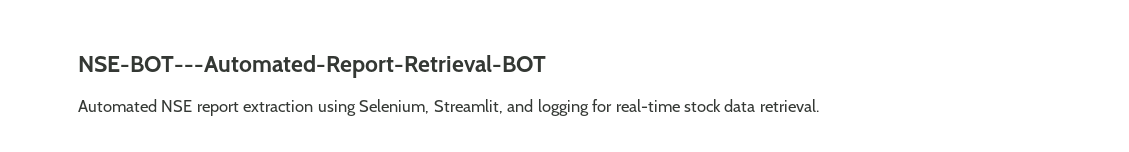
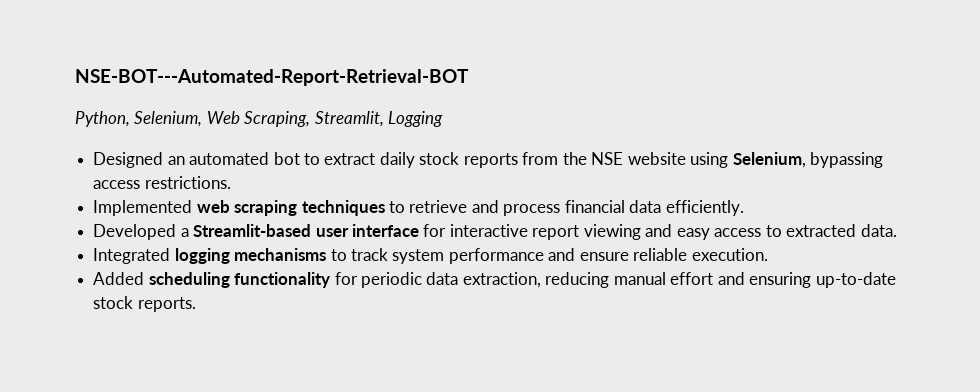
[78,99,819,116] Automated NSE report extraction using Selenium, Streamlit, and logging for real-time stock data retrieval. -> [75,111,444,127] [93,152,883,168] [93,176,231,189] [93,200,744,216] [93,224,897,240] [93,248,768,264] [93,272,896,288] [93,296,196,312] Python, Selenium, Web Scraping, Streamlit, Logging // Designed an automated bot to extract daily stock reports from the NSE website using Selenium, bypassing access restrictions. // Implemented web scraping techniques to retrieve and process financial data efficiently. // Developed a Streamlit-based user interface for interactive report viewing and easy access to extracted data. // Integrated logging mechanisms to track system performance and ensure reliable execution. // Added scheduling functionality for periodic data extraction, reducing manual effort and ensuring up-to-date stock reports.

